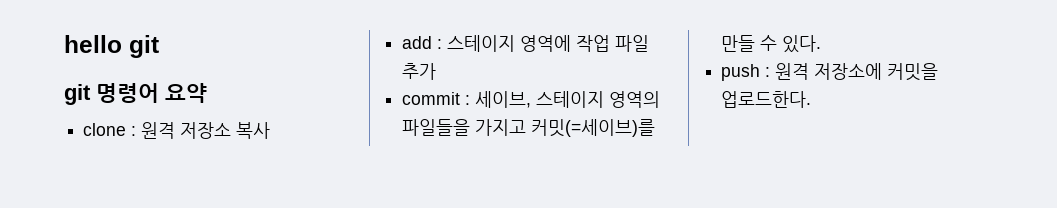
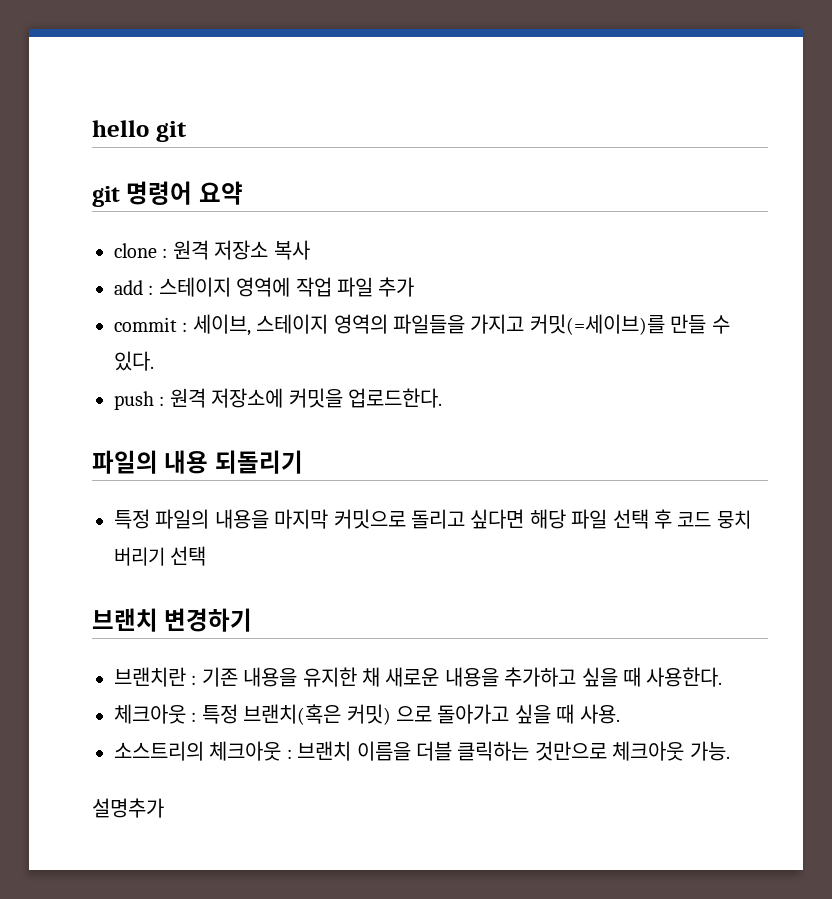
(812, 99) none -> [92,450,303,474] [114,509,751,529] [114,546,207,566] [92,608,253,632] [114,667,723,687] [114,704,620,725] [114,741,730,761] [92,798,164,818] // 파일의 내용 되돌리기 // 특정 파일의 내용을 마지막 커밋으로 돌리고 싶다면 해당 파일 선택 후 코드 뭉치 버리기 선택 // 브랜치 변경하기 // 브랜치란 : 기존 내용을 유지한 채 새로운 내용을 추가하고 싶을 때 사용한다. // 체크아웃 : 특정 브랜치(혹은 커밋) 으로 돌아가고 싶을 때 사용. // 소스트리의 체크아웃 : 브랜치 이름을 더블 클릭하는 것만으로 체크아웃 가능. // 설명추가

